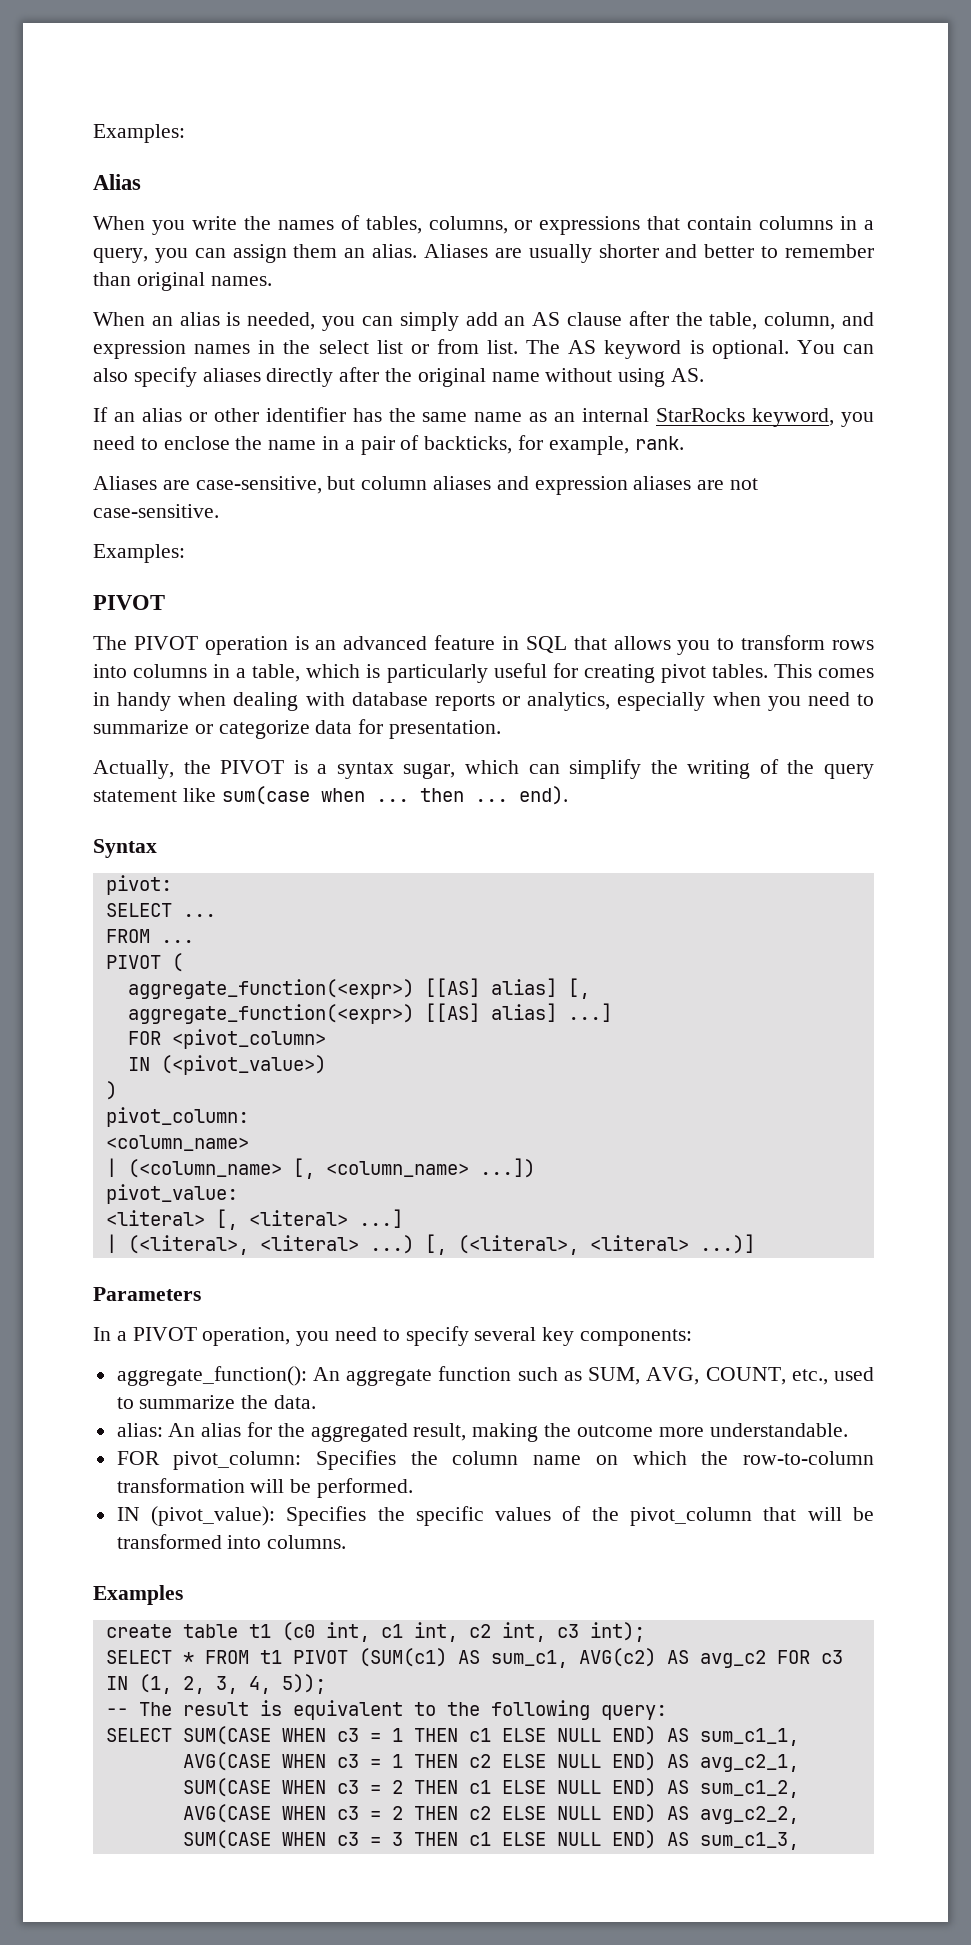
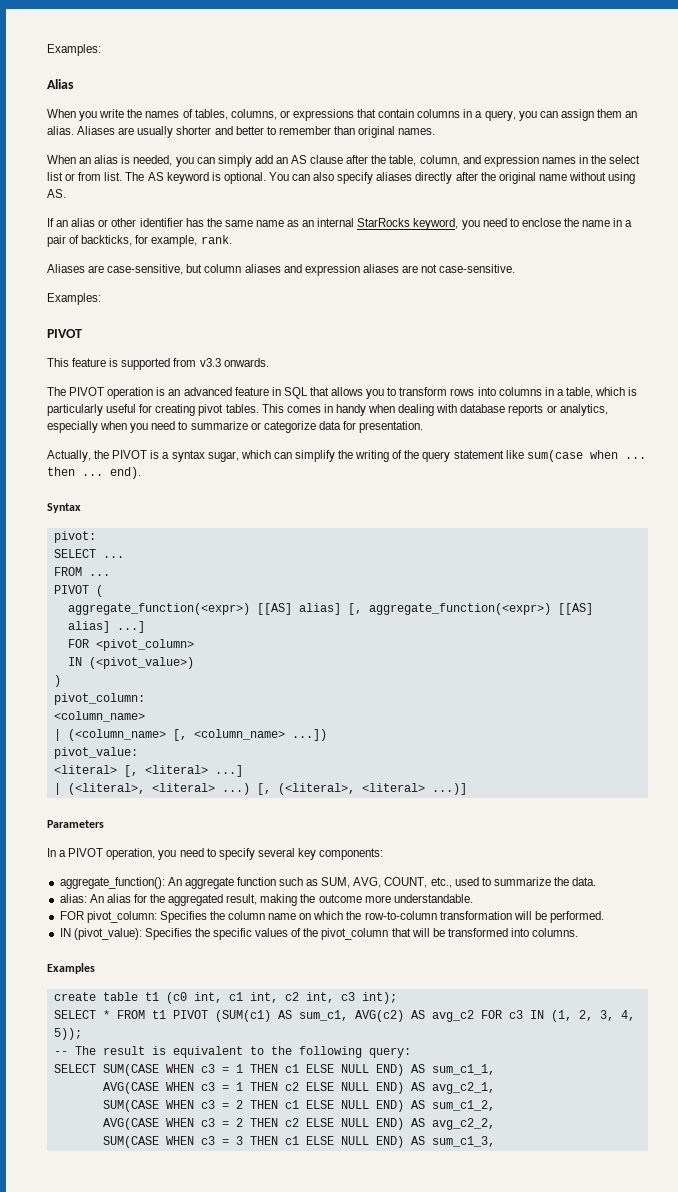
(165, 602) none -> [47,358,269,370] // This feature is supported from v3.3 onwards.

